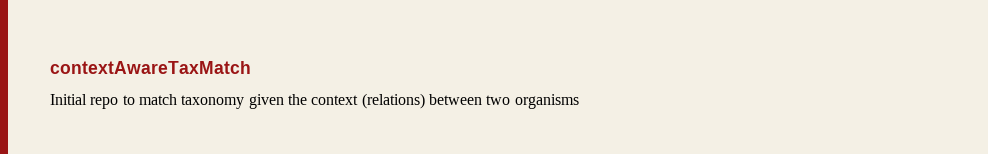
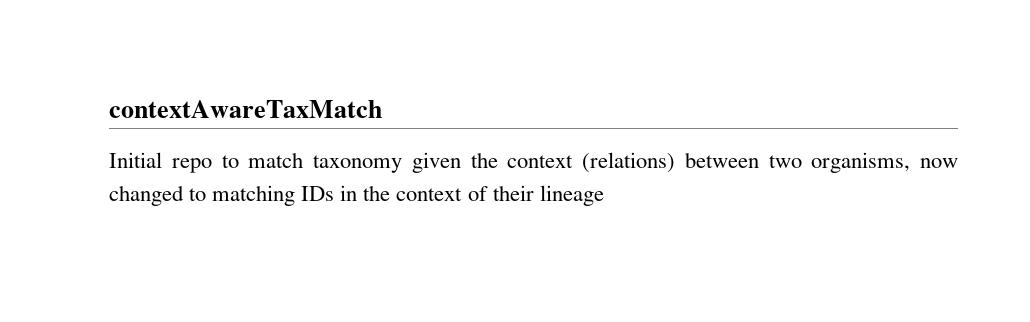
[514,94,579,109] organisms -> [811,152,958,173] [109,185,604,206] organisms, now changed to matching IDs in the context of their lineage

